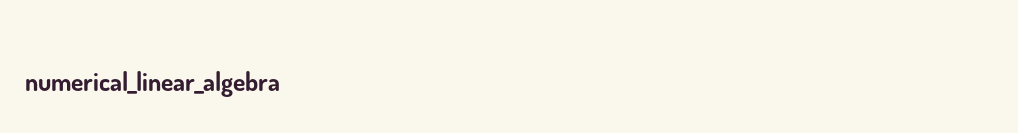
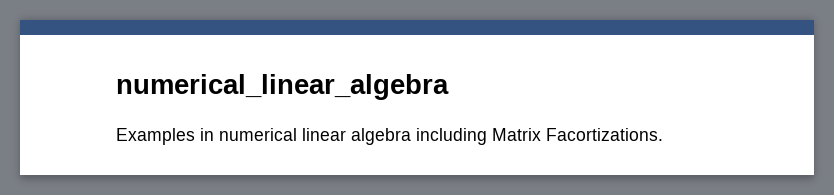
(280, 84) none -> [116,128,663,145] // Examples in numerical linear algebra including Matrix Facortizations.

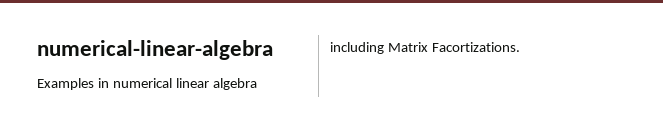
[116,74,449,100] numerical_linear_algebra -> [37,40,273,60] numerical-linear-algebra

